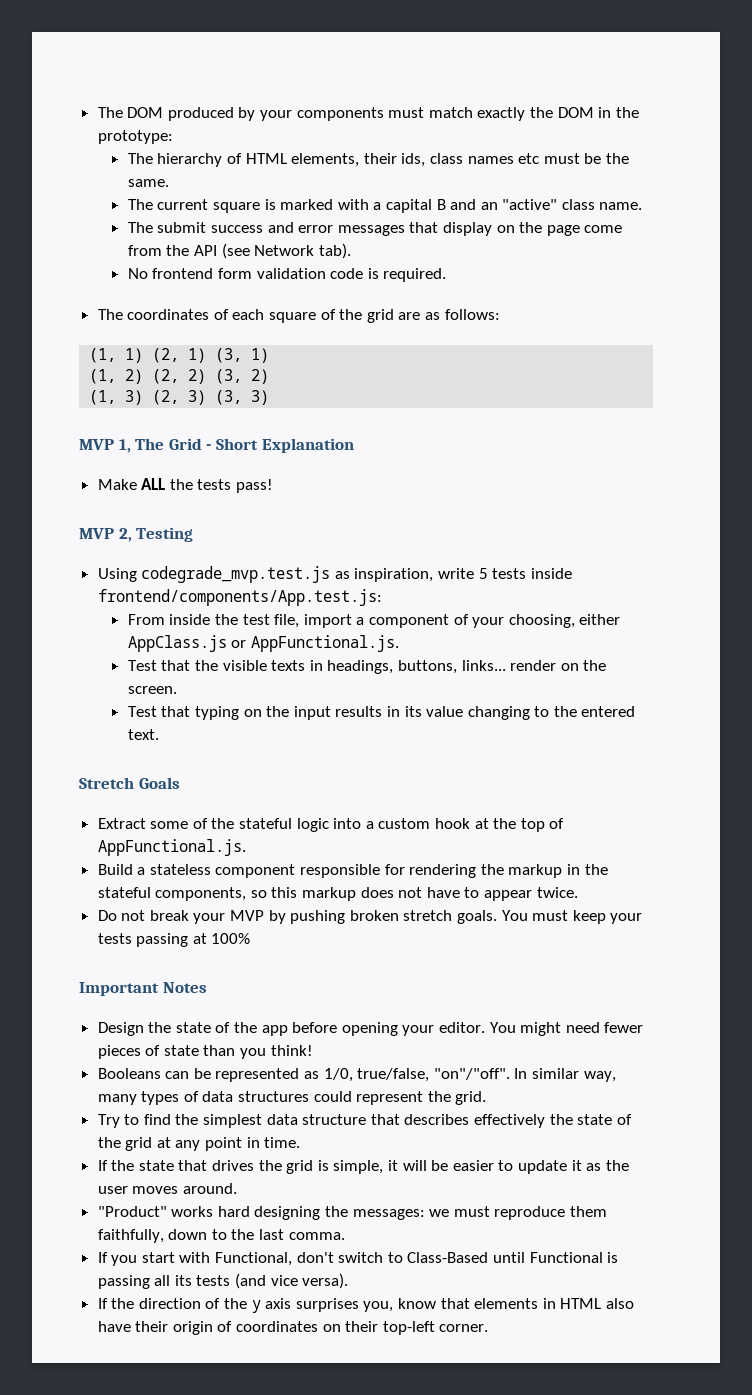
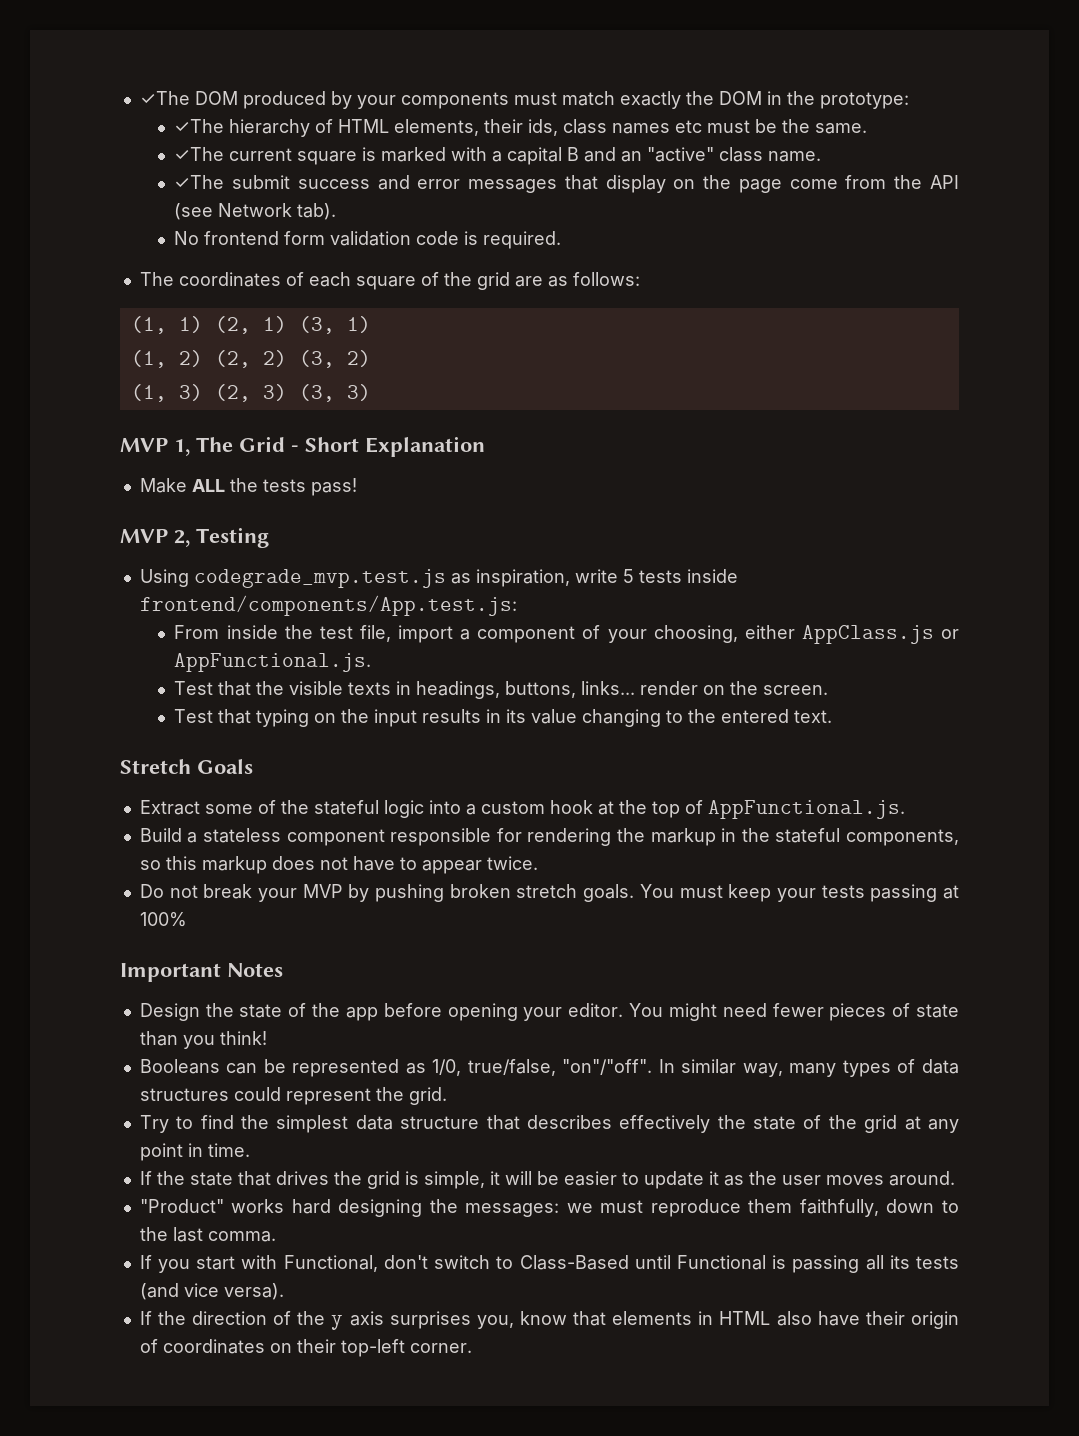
[97,107,123,118] The -> [139,91,190,105] ✓The
[127,153,153,164] The -> [174,119,225,133] ✓The
[127,199,153,210] The -> [174,147,225,161] ✓The
[127,222,153,233] The -> [174,175,225,189] ✓The

